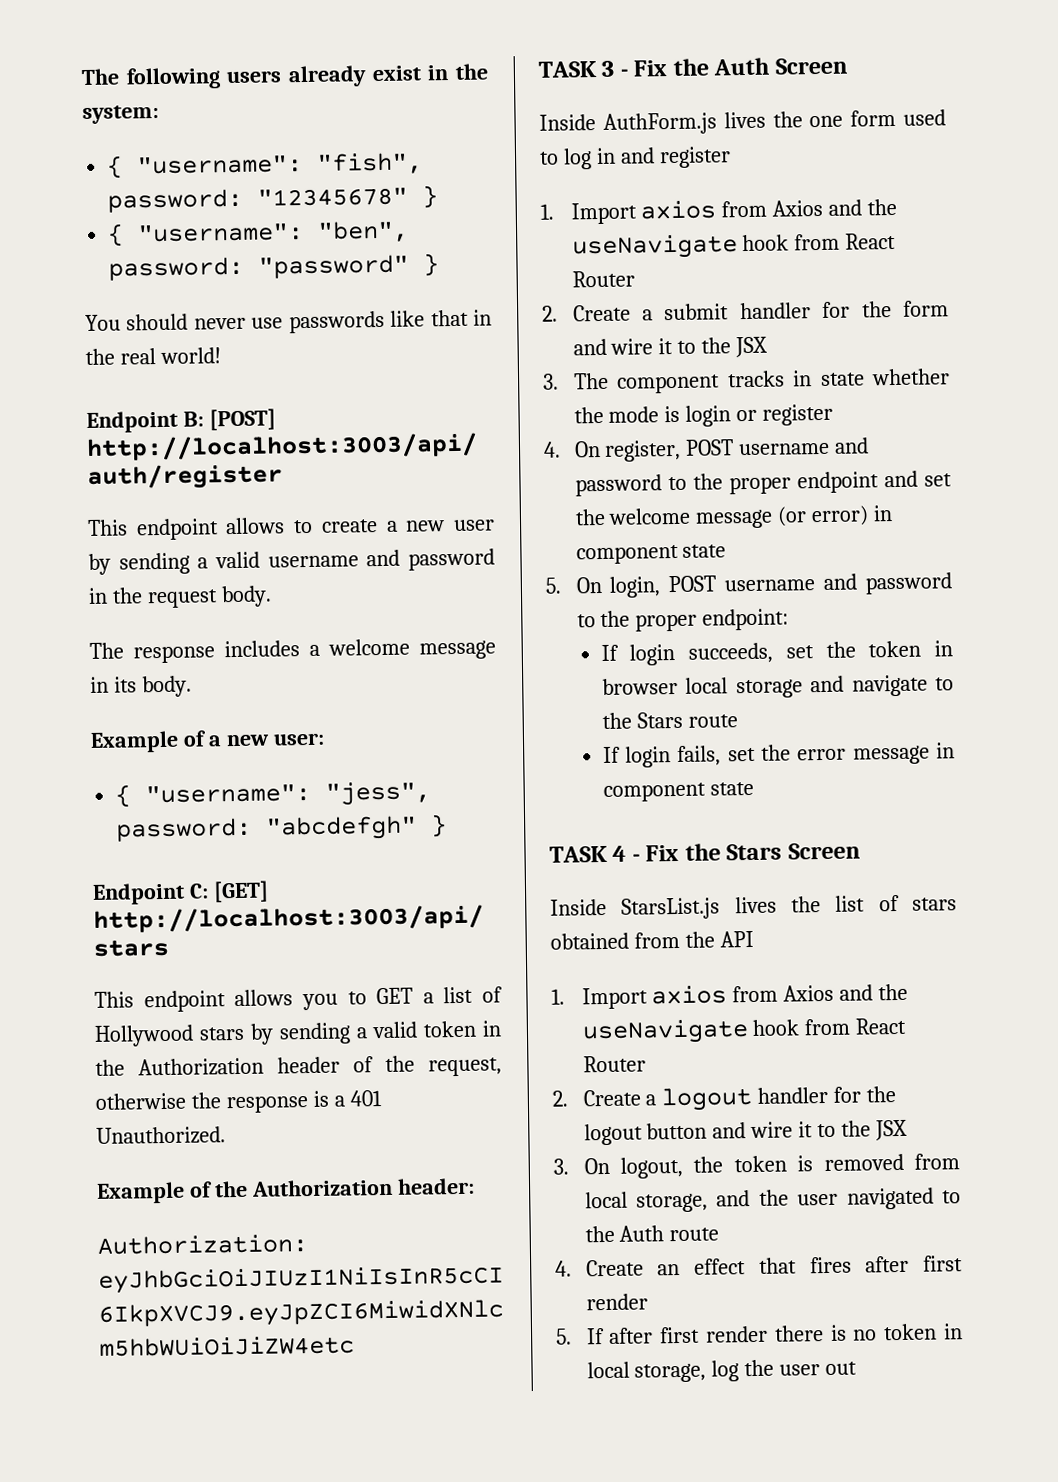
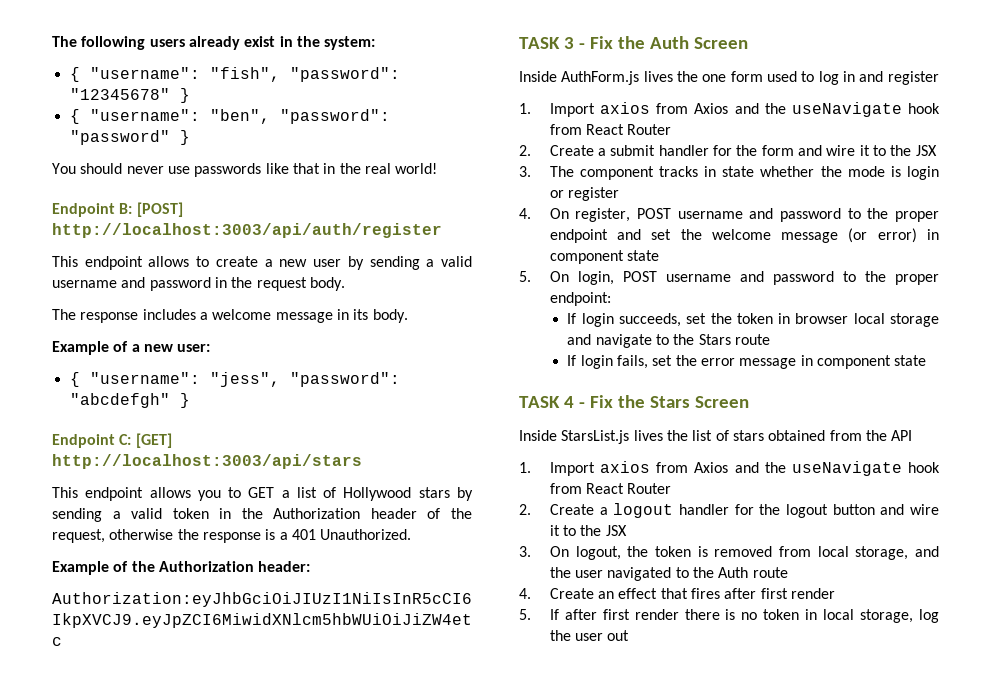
[107,188,244,213] password: -> [289,67,400,82] "password":
[108,256,245,281] password: -> [279,109,390,124] "password":
[116,817,253,842] password: -> [289,372,400,387] "password":

